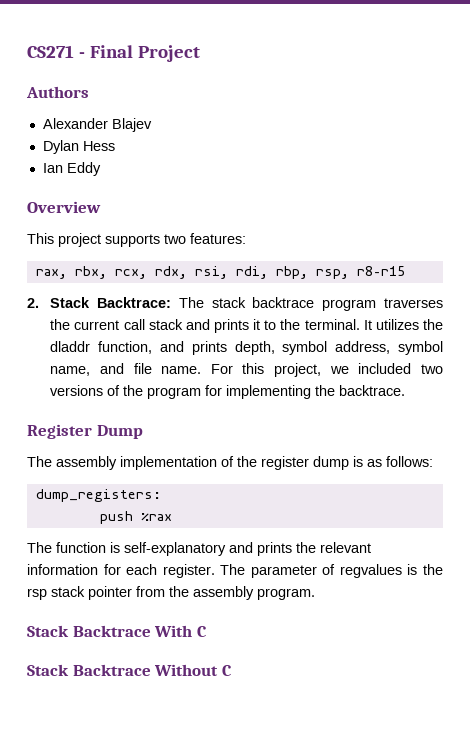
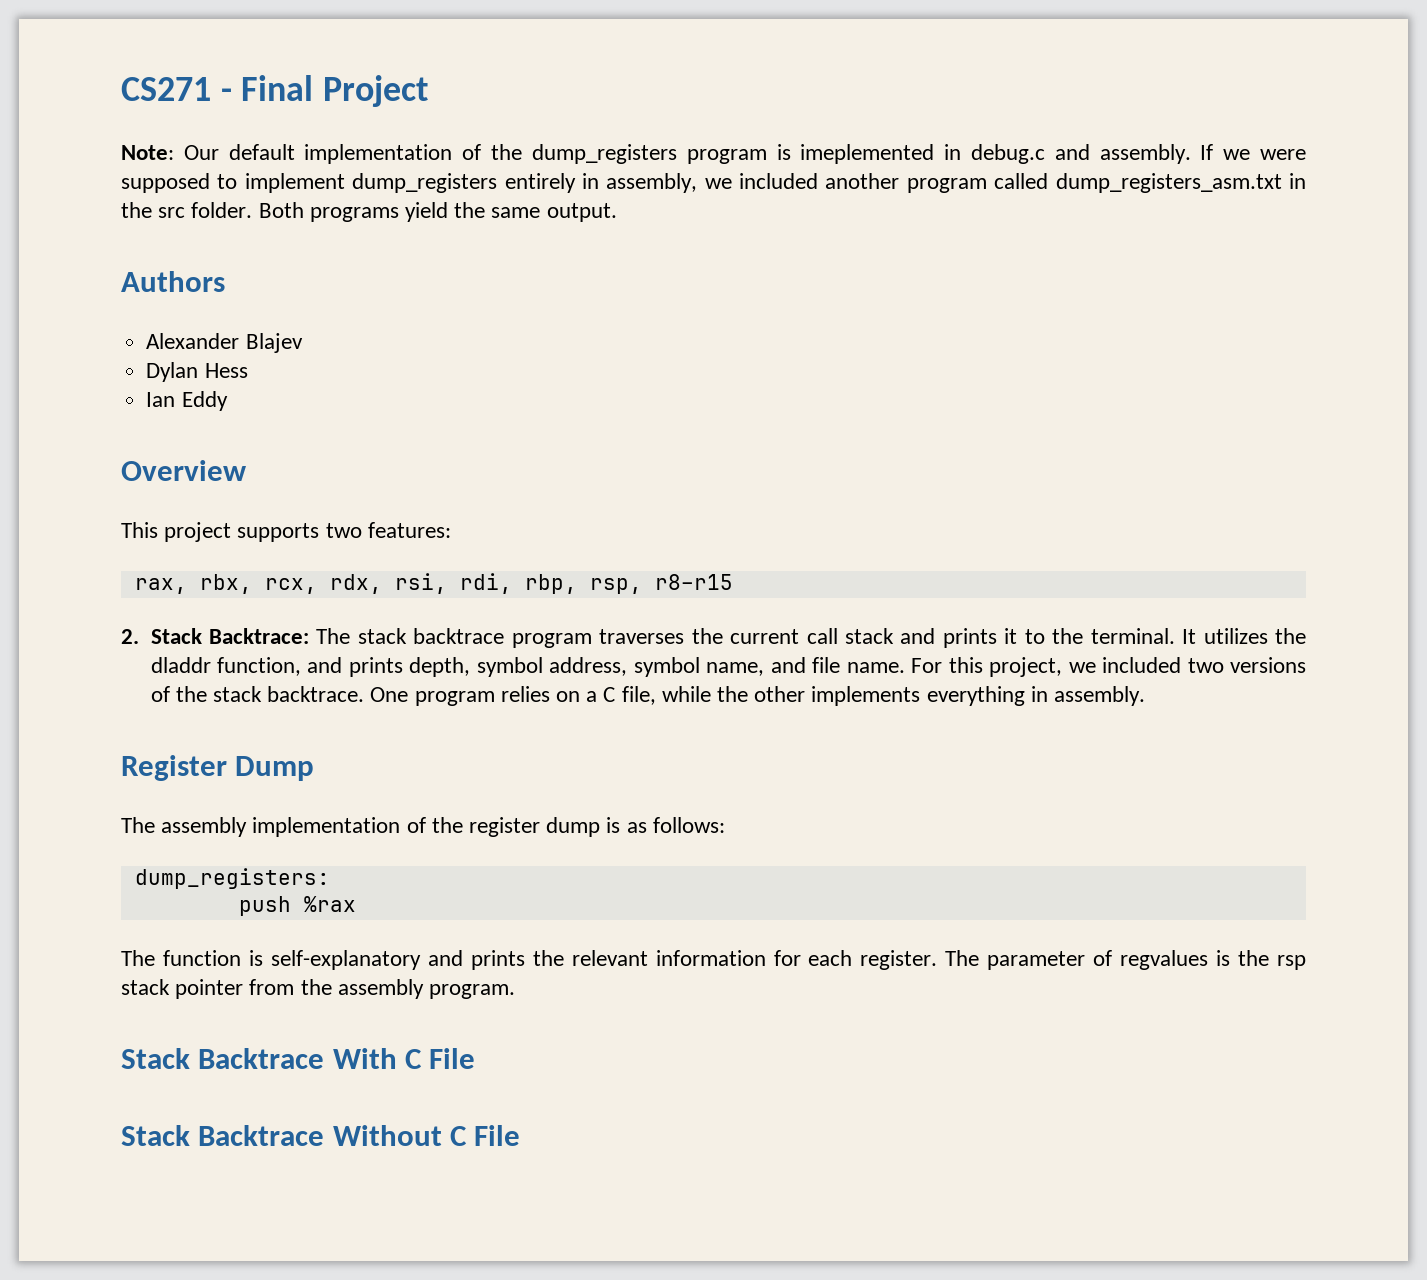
(200, 53) none -> [121,144,1306,164] [121,173,1306,193] [121,202,617,222] // Note: Our default implementation of the dump_registers program is imeplemented in debug.c and assembly. If we were supposed to implement dump_registers entirely in assembly, we included another program called dump_registers_asm.txt in the src folder. Both programs yield the same output.
[147,385,406,399] program for implementing the backtrace. -> [212,686,1146,706] stack backtrace. One program relies on a C file, while the other implements everything in assembly.
(207, 631) none -> [429,1048,476,1069] File
(232, 670) none -> [474,1125,521,1146] File

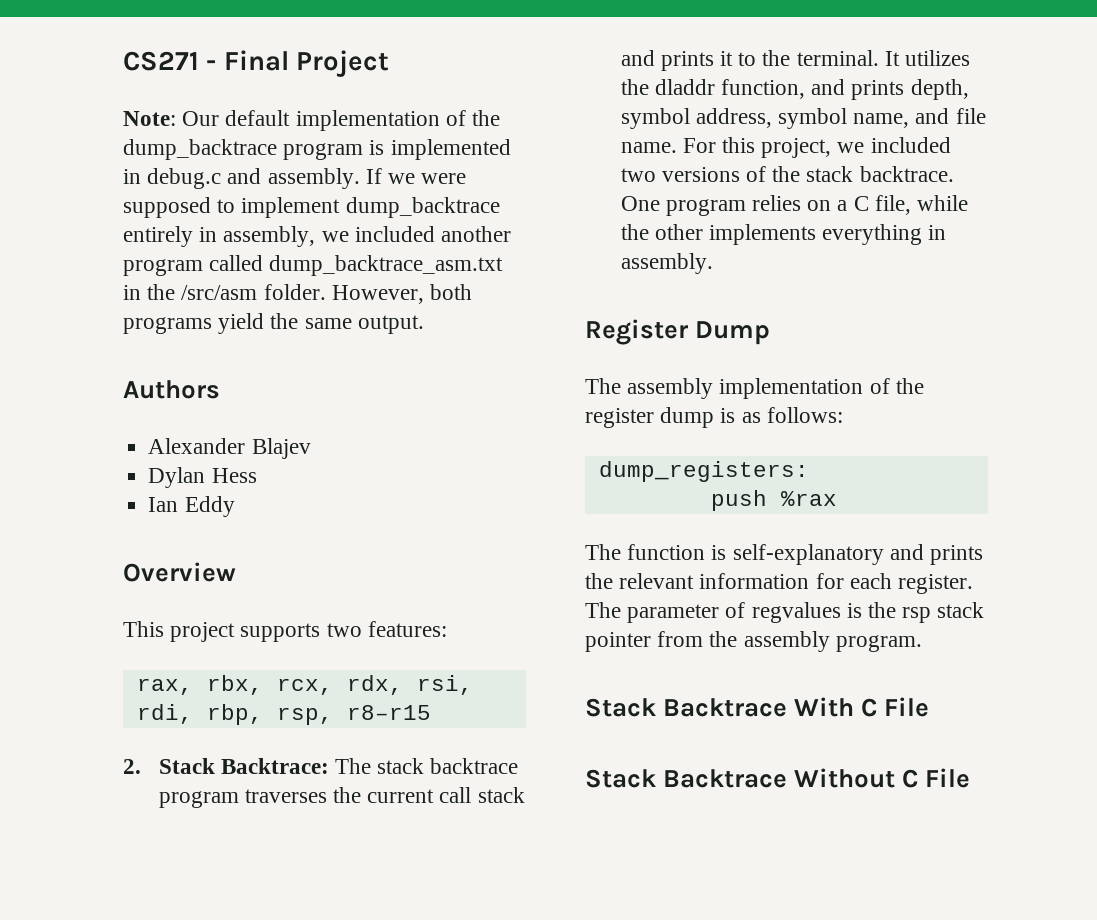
[531,144,677,164] dump_registers -> [123,139,277,160] dump_backtrace
[800,144,935,164] imeplemented -> [390,139,511,160] implemented
[352,173,498,193] dump_registers -> [345,197,500,218] dump_backtrace
[1055,173,1282,193] dump_registers_asm.txt -> [269,255,504,276] dump_backtrace_asm.txt
[158,202,304,218] src folder. Both -> [181,284,473,304] /src/asm folder. However, both

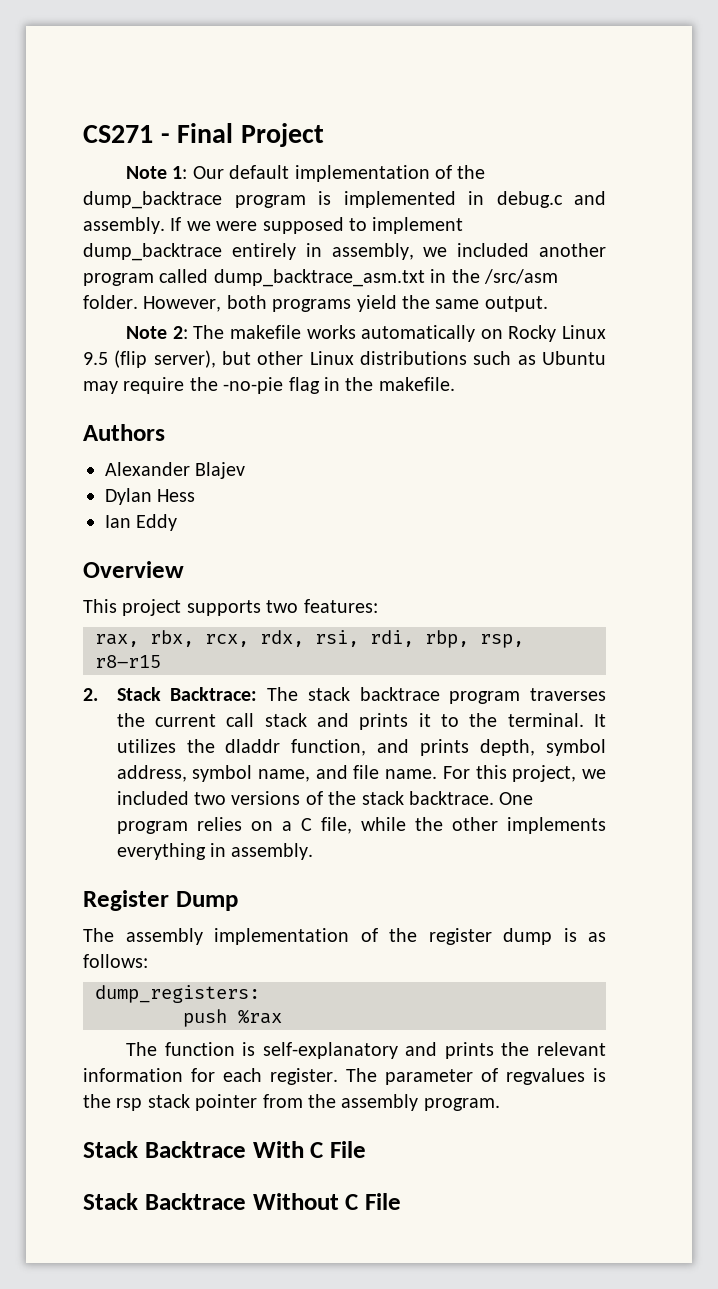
[123,111,176,126] Note: -> [126,166,188,179] Note 1:
(424, 324) none -> [126,325,606,342] [83,350,606,368] [83,377,455,394] // Note 2: The makefile works automatically on Rocky Linux 9.5 (flip server), but other Linux distributions such as Ubuntu may require the -no-pie flag in the makefile.

